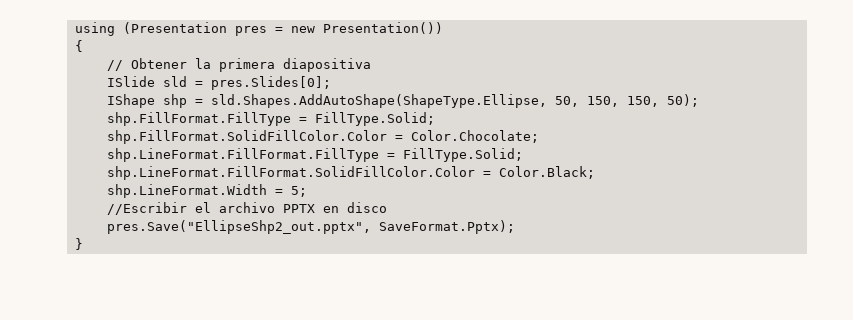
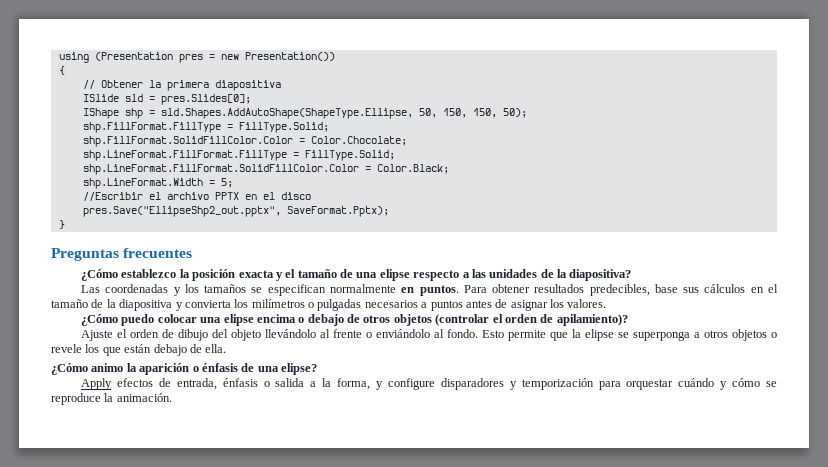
(340, 209) none -> [262,192,275,200] el
(84, 244) none -> [51,248,193,261] [81,269,632,281] [81,284,778,296] [51,299,607,311] [81,314,628,326] [81,329,778,341] [51,344,227,356] [51,363,317,375] [81,378,778,390] [51,393,172,405] // Preguntas frecuentes // ¿Cómo establezco la posición exacta y el tamaño de una elipse respecto a las unidades de la diapositiva? // Las coordenadas y los tamaños se especifican normalmente en puntos. Para obtener resultados predecibles, base sus cálculos en el tamaño de la diapositiva y convierta los milímetros o pulgadas necesarios a puntos antes de asignar los valores. // ¿Cómo puedo colocar una elipse encima o debajo de otros objetos (controlar el orden de apilamiento)? // Ajuste el orden de dibujo del objeto llevándolo al frente o enviándolo al fondo. Esto permite que la elipse se superponga a otros objetos o revele los que están debajo de ella. // ¿Cómo animo la aparición o énfasis de una elipse? // Apply efectos de entrada, énfasis o salida a la forma, y configure disparadores y temporización para orquestar cuándo y cómo se reproduce la animación.

